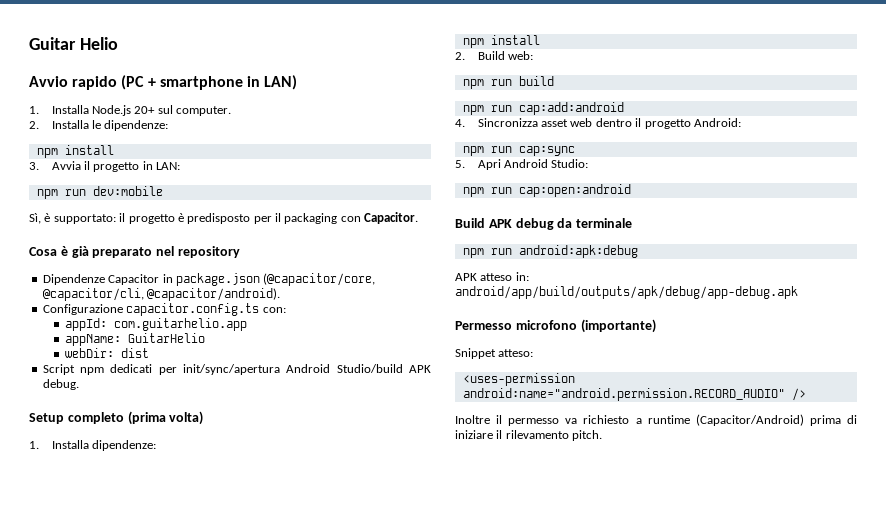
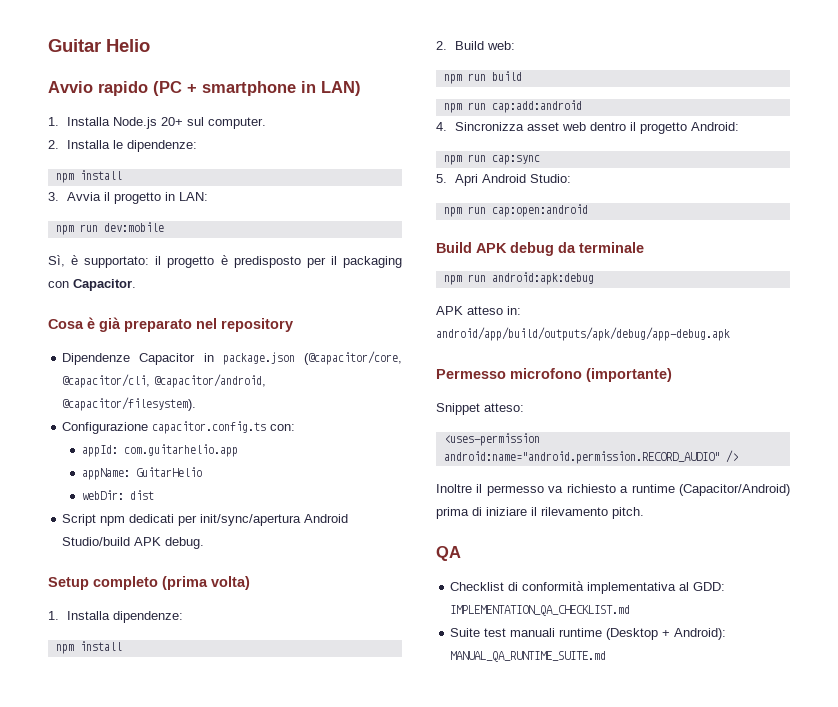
[147,288,281,301] @capacitor/android). -> [154,374,267,388] [62,397,197,411] @capacitor/android, @capacitor/filesystem).
(603, 435) none -> [436,546,461,561] [450,581,726,594] [450,605,631,616] [450,628,727,640] [450,651,607,662] // QA // Checklist di conformità implementativa al GDD: IMPLEMENTATION_QA_CHECKLIST.md // Suite test manuali runtime (Desktop + Android): MANUAL_QA_RUNTIME_SUITE.md

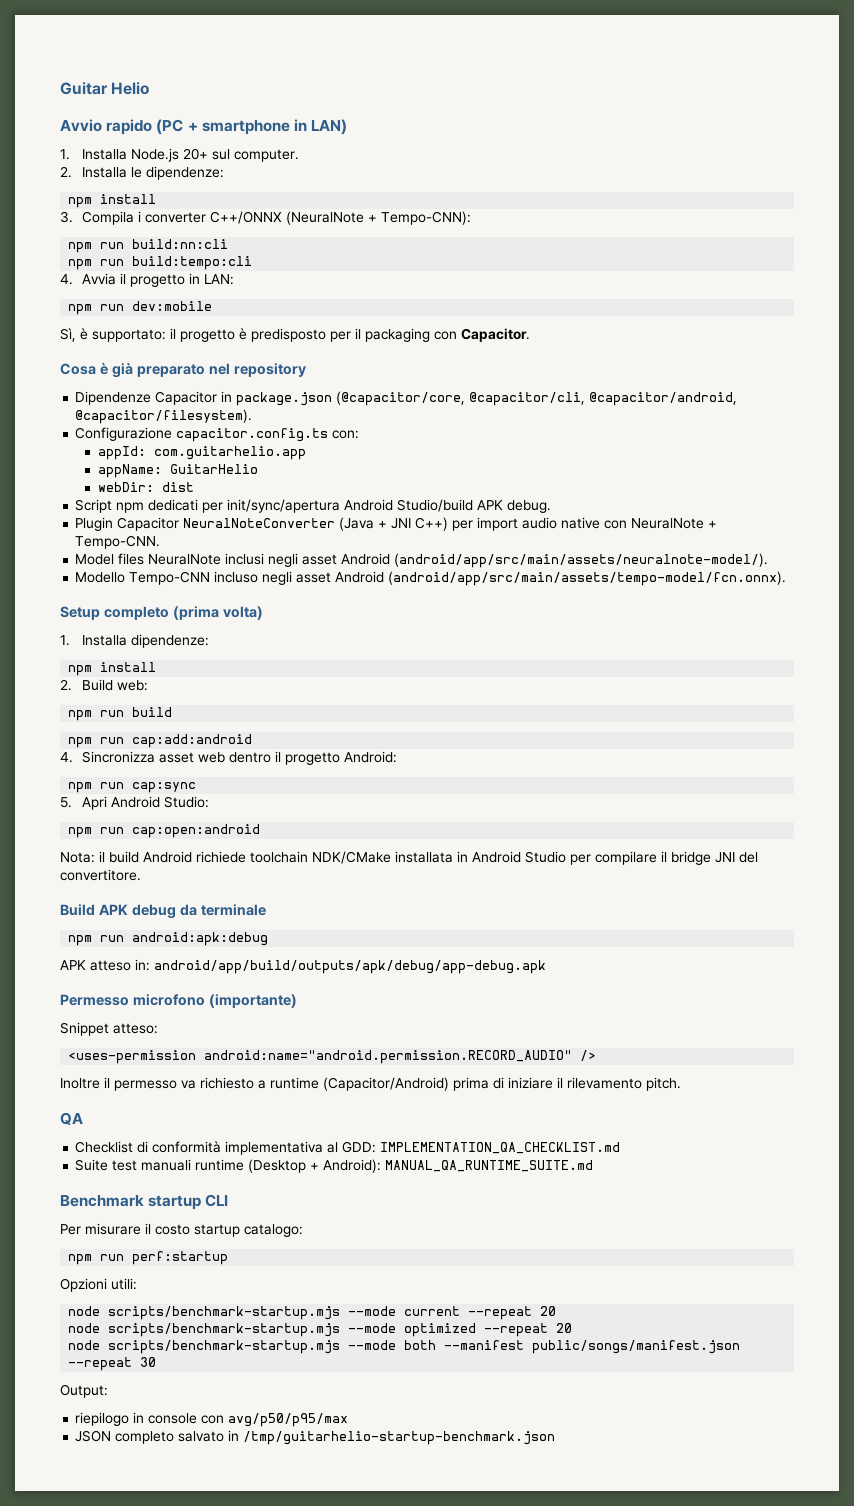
(59, 196) none -> [82,211,472,225] [68,239,229,253] [68,256,253,270] [60,274,73,285] Compila i converter C++/ONNX (NeuralNote + Tempo-CNN): // npm run build:nn:cli // npm run build:tempo:cli // 4.
(205, 543) none -> [75,517,718,531] [75,535,161,549] [75,553,769,568] [75,571,787,586] // Plugin Capacitor NeuralNoteConverter (Java + JNI C++) per import audio native con NeuralNote + Tempo-CNN. // Model files NeuralNote inclusi negli asset Android (android/app/src/main/assets/neuralnote-model/). // Modello Tempo-CNN incluso negli asset Android (android/app/src/main/assets/tempo-model/fcn.onnx).
(588, 210) none -> [60,851,758,865] [60,869,141,881] // Nota: il build Android richiede toolchain NDK/CMake installata in Android Studio per compilare il bridge JNI del convertitore.
(607, 656) none -> [60,1194,229,1210] [60,1223,303,1237] [68,1251,229,1265] [60,1278,137,1292] [68,1306,557,1320] [68,1323,573,1337] [68,1340,741,1354] [68,1357,157,1371] [60,1384,108,1398] [75,1412,349,1427] [75,1430,556,1445] // Benchmark startup CLI // Per misurare il costo startup catalogo: // npm run perf:startup // Opzioni utili: // node scripts/benchmark-startup.mjs --mode current --repeat 20 // node scripts/benchmark-startup.mjs --mode optimized --repeat 20 // node scripts/benchmark-startup.mjs --mode both --manifest public/songs/manifest.json --repeat 30 // Output: // riepilogo in console con avg/p50/p95/max // JSON completo salvato in /tmp/guitarhelio-startup-benchmark.json

